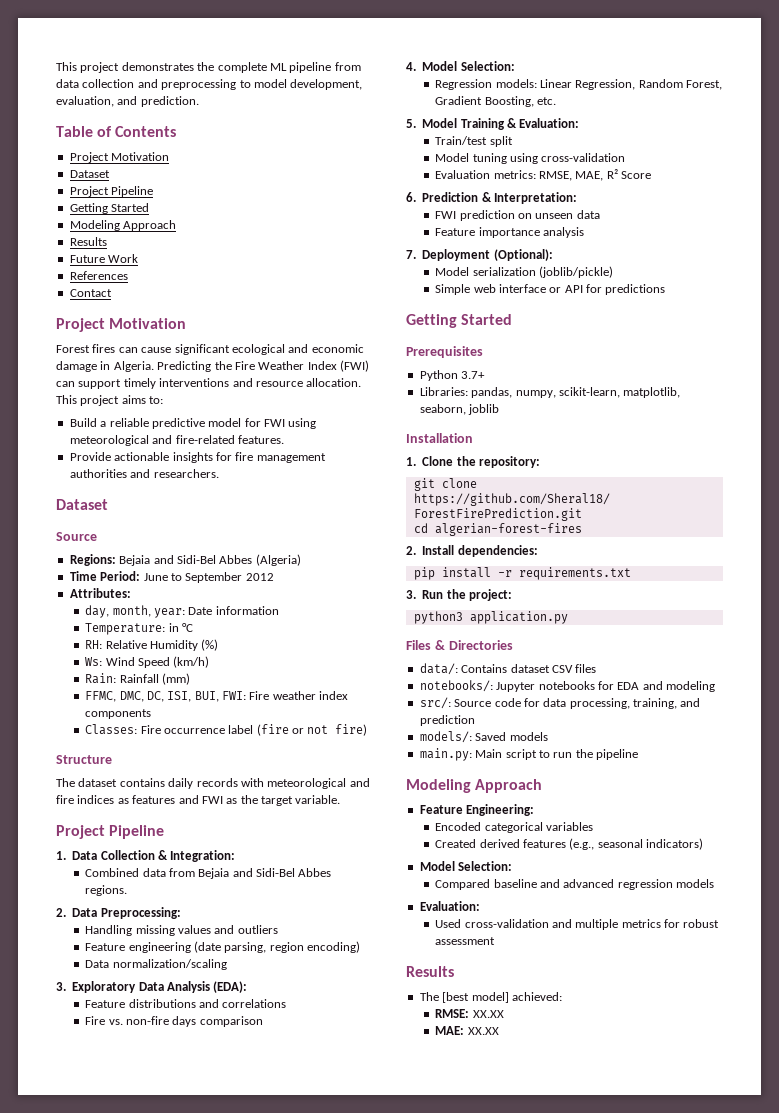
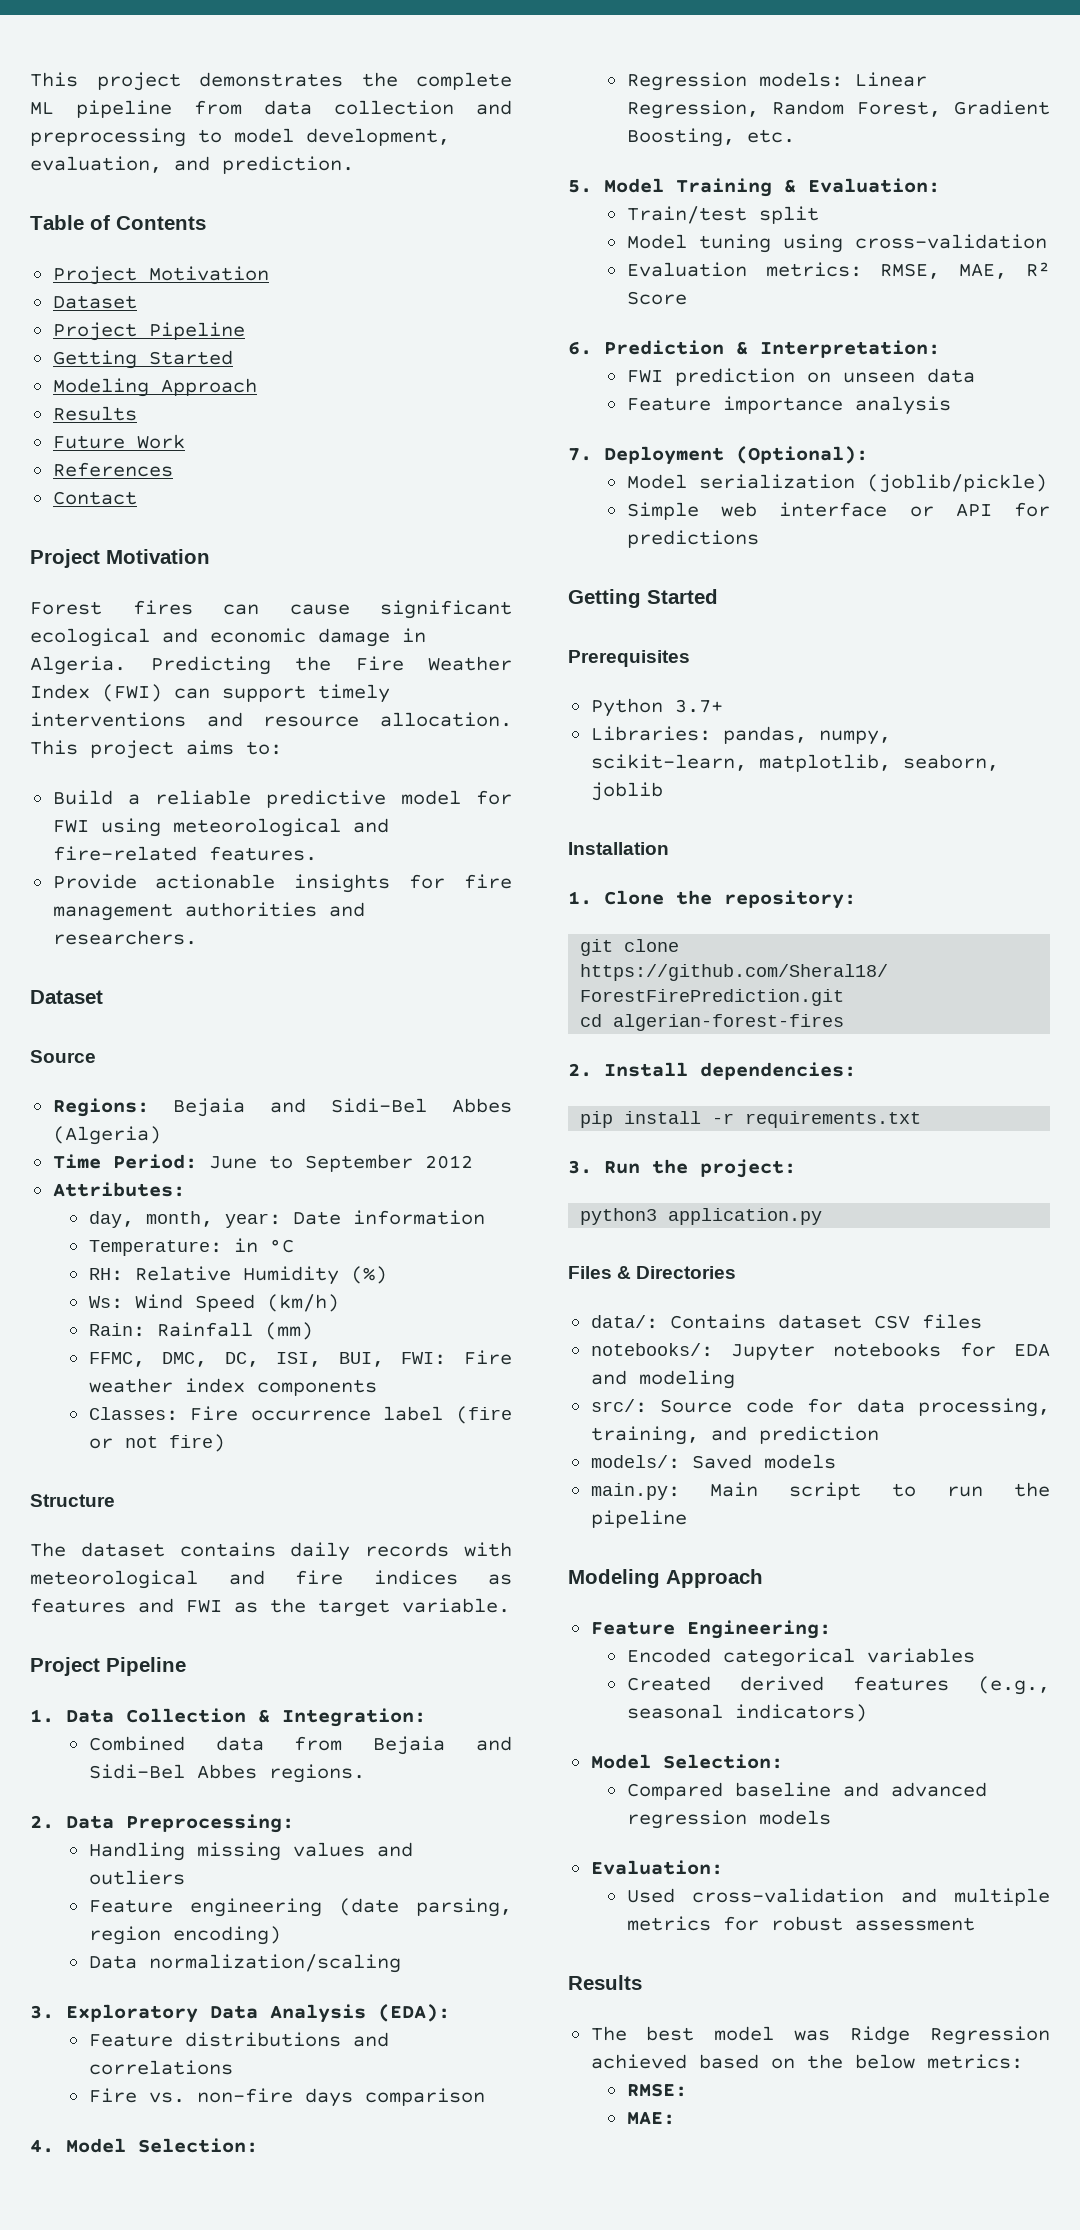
[442,992,562,1003] [best model] achieved: -> [646,2026,1050,2045] [590,2054,1023,2069] best model was Ridge Regression achieved based on the below metrics:
[472,1010,504,1018] XX.XX -> (687, 2090) none
[467,1027,499,1035] XX.XX -> (675, 2118) none

